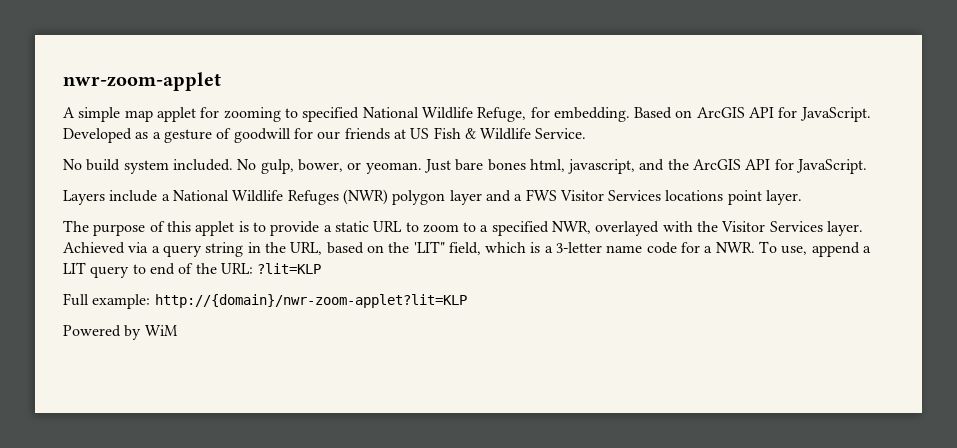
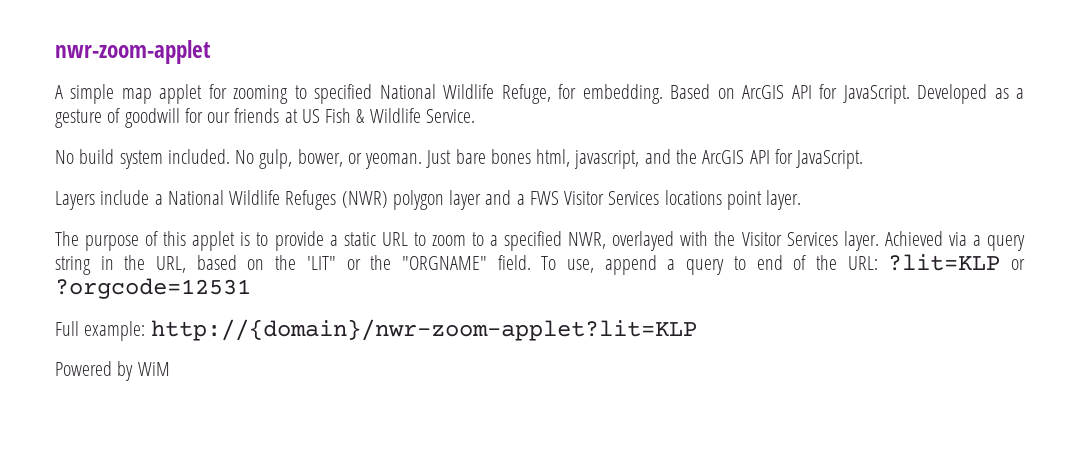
[448,242,755,255] field, which is a 3-letter name code for a NWR. -> [346,255,531,270] or the "ORGNAME" field.
[63,262,86,274] LIT -> (676, 264) none
(322, 268) none -> [1010,259,1025,270] [55,278,251,299] or ?orgcode=12531

